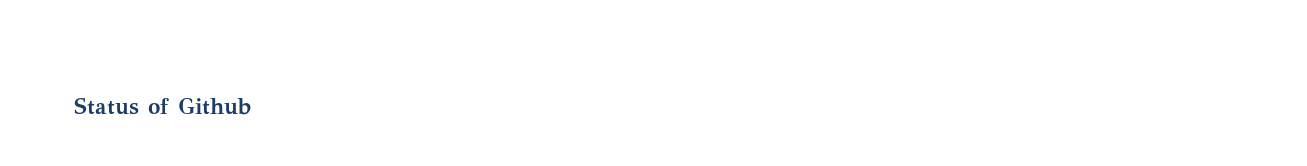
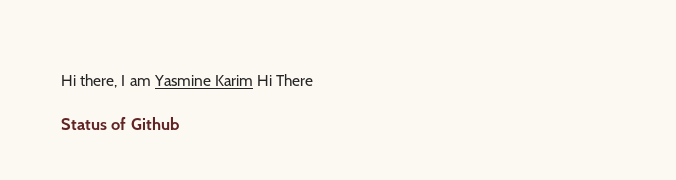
(74, 106) none -> [61,74,314,88] Hi there, I am Yasmine Karim Hi There //

